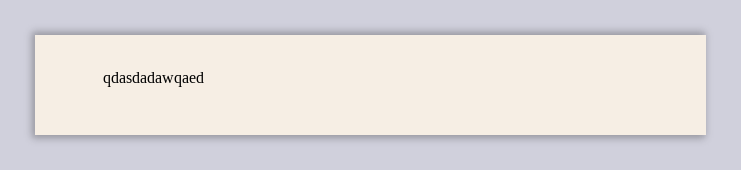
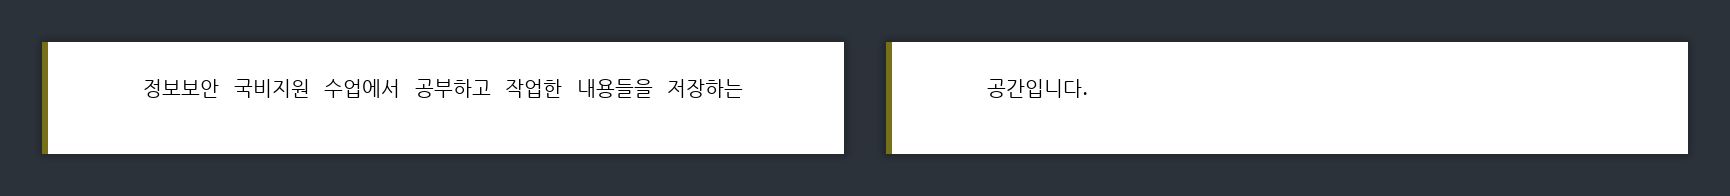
[103,72,204,87] qdasdadawqaed -> [143,79,1088,98] 정보보안 국비지원 수업에서 공부하고 작업한 내용들을 저장하는 공간입니다.

